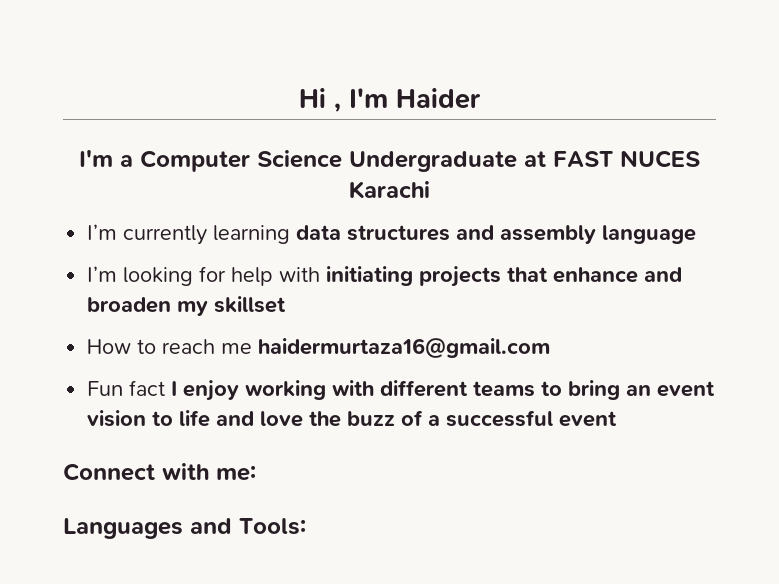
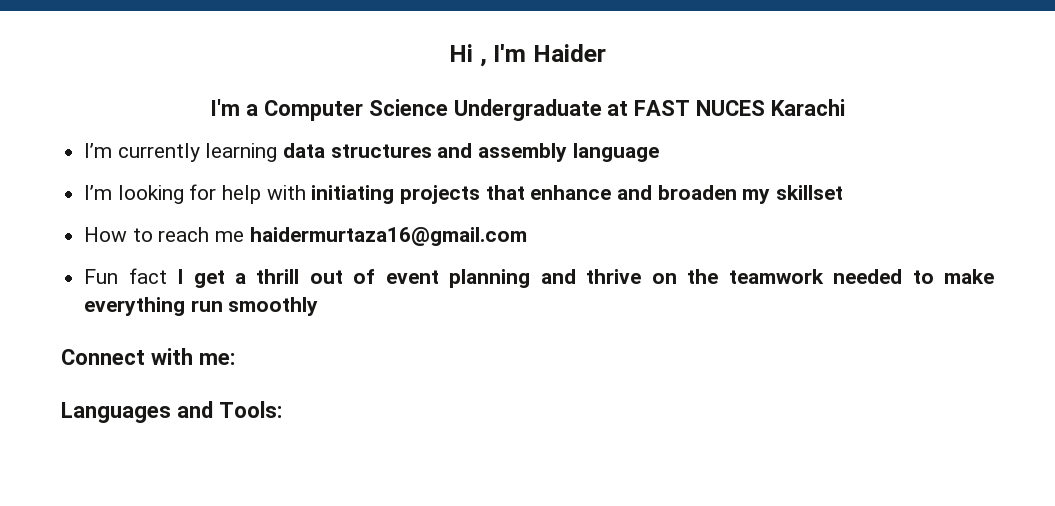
[183,380,716,401] [87,410,618,427] enjoy working with different teams to bring an event vision to life and love the buzz of a successful event -> [193,269,995,288] [84,297,319,316] get a thrill out of event planning and thrive on the teamwork needed to make everything run smoothly

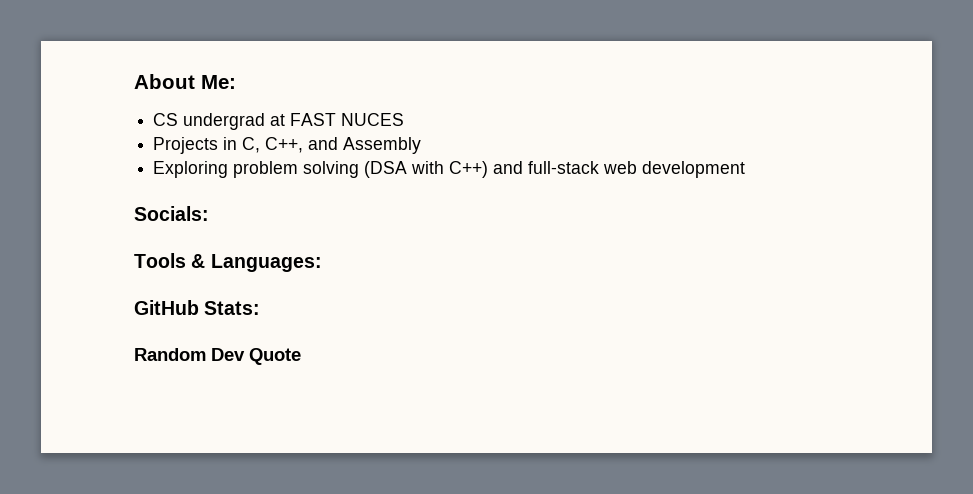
[449,44,606,67] [209,99,846,121] [84,143,659,162] [84,184,844,204] [84,227,527,246] [84,268,995,288] [84,297,319,316] [61,348,235,365] [61,401,282,423] Hi , I'm Haider // I'm a Computer Science Undergraduate at FAST NUCES Karachi // I’m currently learning data structures and assembly language // I’m looking for help with initiating projects that enhance and broaden my skillset // How to reach me haidermurtaza16@gmail.com // Fun fact I get a thrill out of event planning and thrive on the teamwork needed to make everything run smoothly // Connect with me: // Languages and Tools: -> [134,74,236,89] [153,113,405,130] [153,137,422,154] [153,161,746,178] [134,206,209,221] [134,253,322,272] [134,300,261,315] [134,348,301,365] About Me: // CS undergrad at FAST NUCES // Projects in C, C++, and Assembly // Exploring problem solving (DSA with C++) and full-stack web development // Socials: // Tools & Languages: // GitHub Stats: // Random Dev Quote

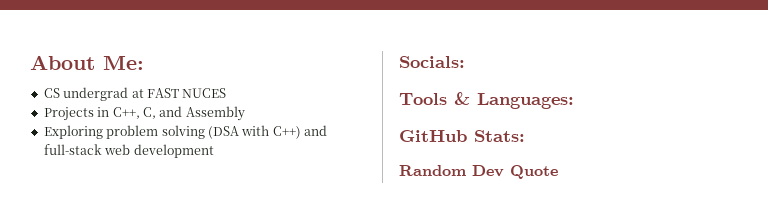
[242,137,304,153] C, C++, -> [112,107,156,119] C++, C,

